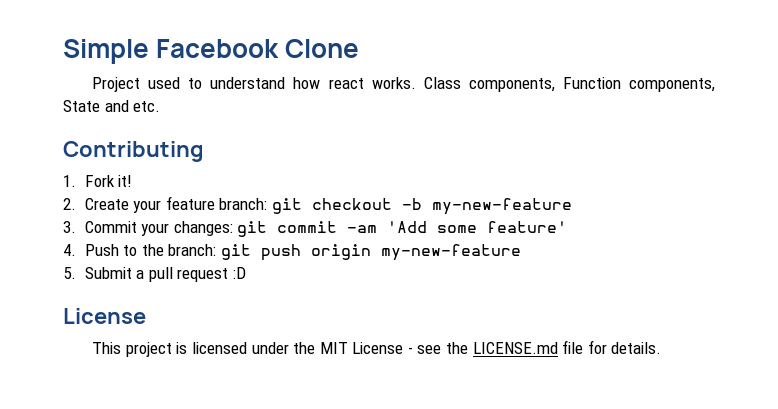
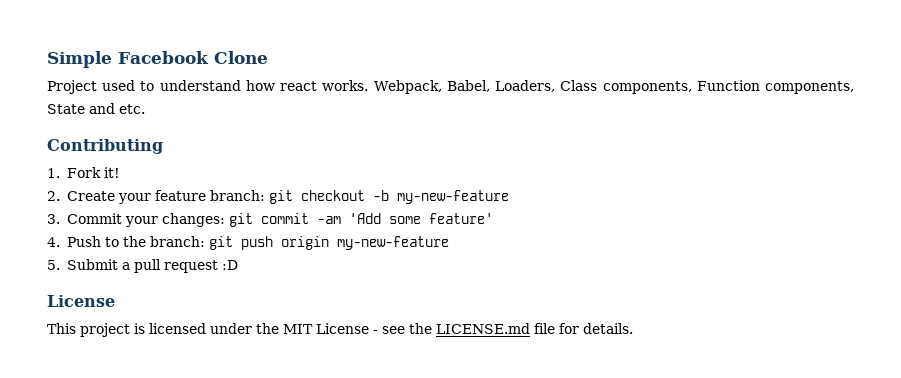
(416, 83) none -> [373,80,556,94] Webpack, Babel, Loaders,

